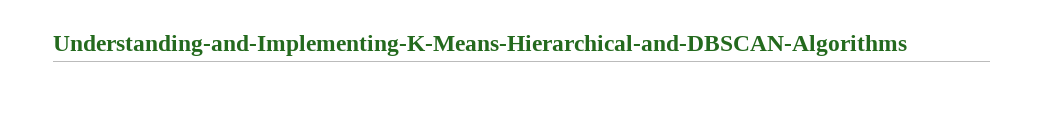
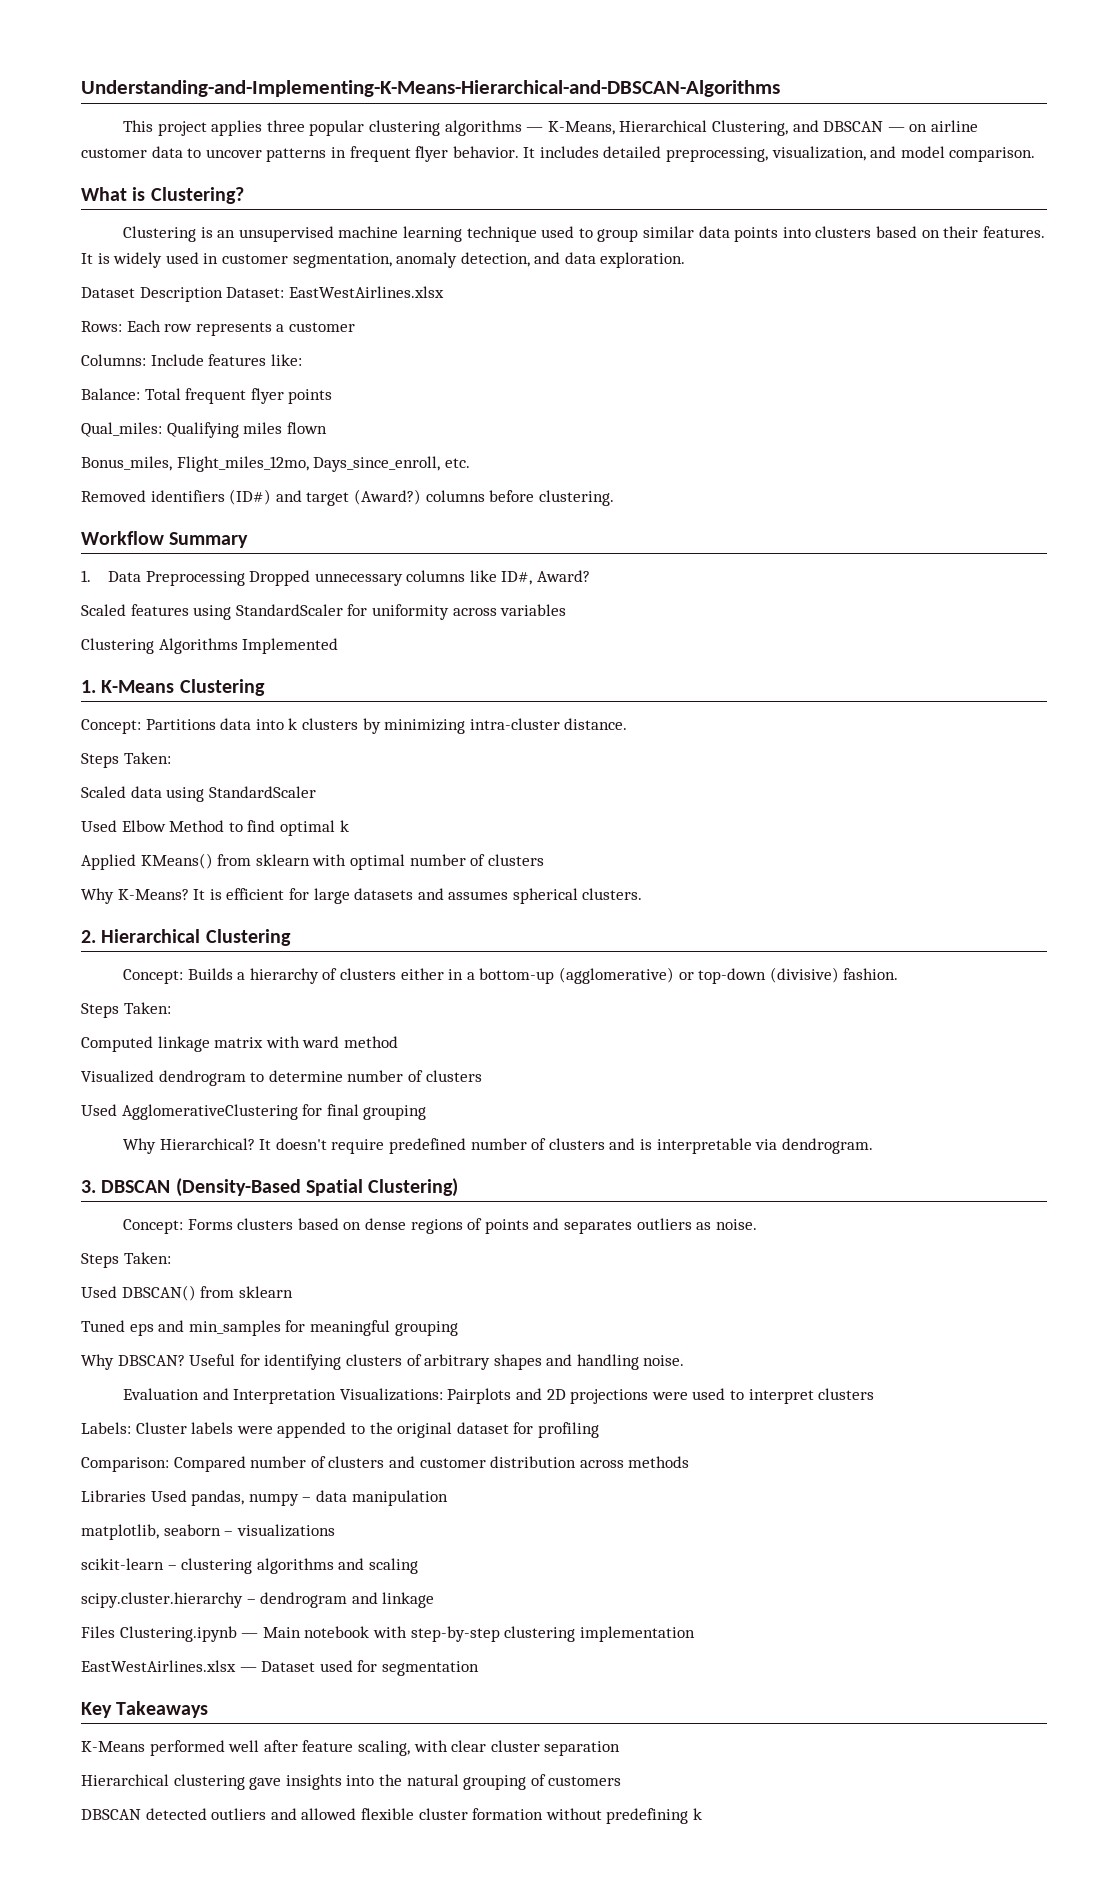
(907, 45) none -> [123,120,978,136] [81,146,1036,162] [81,187,244,204] [123,226,1045,242] [81,252,686,268] [81,286,444,302] [81,320,355,336] [81,354,302,366] [81,388,333,404] [81,422,327,438] [81,456,470,472] [81,489,614,506] [81,531,249,548] [81,570,591,586] [81,604,567,620] [81,638,339,654] [81,679,265,696] [81,718,628,734] [81,752,171,768] [81,786,316,802] [81,820,349,836] [81,853,544,870] [81,888,643,904] [81,929,291,946] [123,967,899,984] [81,1002,171,1018] [81,1036,398,1052] [81,1070,482,1086] [81,1104,427,1120] [123,1138,873,1154] [81,1178,459,1197] [123,1218,757,1234] [81,1252,171,1268] [81,1285,293,1301] [81,1320,458,1336] [81,1354,685,1370] [123,1388,875,1404] [81,1422,599,1438] [81,1456,690,1472] [81,1490,448,1506] [81,1524,335,1540] [81,1558,418,1574] [81,1592,435,1608] [81,1626,695,1642] [81,1660,479,1676] [81,1701,209,1718] [81,1740,621,1756] [81,1774,622,1790] [81,1808,702,1824] // This project applies three popular clustering algorithms — K-Means, Hierarchical Clustering, and DBSCAN — on airline customer data to uncover patterns in frequent flyer behavior. It includes detailed preprocessing, visualization, and model comparison. // What is Clustering? // Clustering is an unsupervised machine learning technique used to group similar data points into clusters based on their features. It is widely used in customer segmentation, anomaly detection, and data exploration. // Dataset Description Dataset: EastWestAirlines.xlsx // Rows: Each row represents a customer // Columns: Include features like: // Balance: Total frequent flyer points // Qual_miles: Qualifying miles flown // Bonus_miles, Flight_miles_12mo, Days_since_enroll, etc. // Removed identifiers (ID#) and target (Award?) columns before clustering. // Workflow Summary // 1. Data Preprocessing Dropped unnecessary columns like ID#, Award? // Scaled features using StandardScaler for uniformity across variables // Clustering Algorithms Implemented // 1. K-Means Clustering // Concept: Partitions data into k clusters by minimizing intra-cluster distance. // Steps Taken: // Scaled data using StandardScaler // Used Elbow Method to find optimal k // Applied KMeans() from sklearn with optimal number of clusters // Why K-Means? It is efficient for large datasets and assumes spherical clusters. // 2. Hierarchical Clustering // Concept: Builds a hierarchy of clusters either in a bottom-up (agglomerative) or top-down (divisive) fashion. // Steps Taken: // Computed linkage matrix with ward method // Visualized dendrogram to determine number of clusters // Used AgglomerativeClustering for final grouping // Why Hierarchical? It doesn't require predefined number of clusters and is interpretable via dendrogram. // 3. DBSCAN (Density-Based Spatial Clustering) // Concept: Forms clusters based on dense regions of points and separates outliers as noise. // Steps Taken: // Used DBSCAN() from sklearn // Tuned eps and min_samples for meaningful grouping // Why DBSCAN? Useful for identifying clusters of arbitrary shapes and handling noise. // Evaluation and Interpretation Visualizations: Pairplots and 2D projections were used to interpret clusters // Labels: Cluster labels were appended to the original dataset for profiling // Comparison: Compared number of clusters and customer distribution across methods // Libraries Used pandas, numpy – data manipulation // matplotlib, seaborn – visualizations // scikit-learn – clustering algorithms and scaling // scipy.cluster.hierarchy – dendrogram and linkage // Files Clustering.ipynb — Main notebook with step-by-step clustering implementation // EastWestAirlines.xlsx — Dataset used for segmentation // Key Takeaways // K-Means performed well after feature scaling, with clear cluster separation // Hierarchical clustering gave insights into the natural grouping of customers // DBSCAN detected outliers and allowed flexible cluster formation without predefining k

